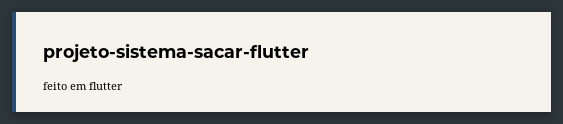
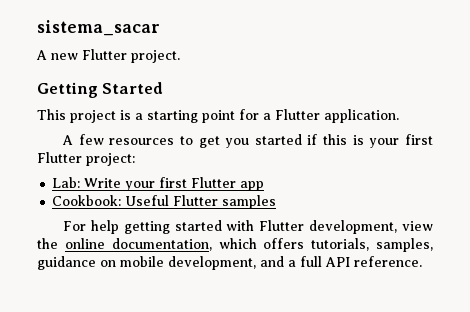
[43,43,309,62] [43,82,123,90] projeto-sistema-sacar-flutter // feito em flutter -> [37,20,160,36] [36,49,180,63] [37,82,164,98] [37,109,399,123] [62,134,433,148] [37,152,135,166] [52,177,265,191] [52,195,277,209] [63,220,433,234] [37,238,433,252] [37,256,422,270] sistema_sacar // A new Flutter project. // Getting Started // This project is a starting point for a Flutter application. // A few resources to get you started if this is your first Flutter project: // Lab: Write your first Flutter app // Cookbook: Useful Flutter samples // For help getting started with Flutter development, view the online documentation, which offers tutorials, samples, guidance on mobile development, and a full API reference.

